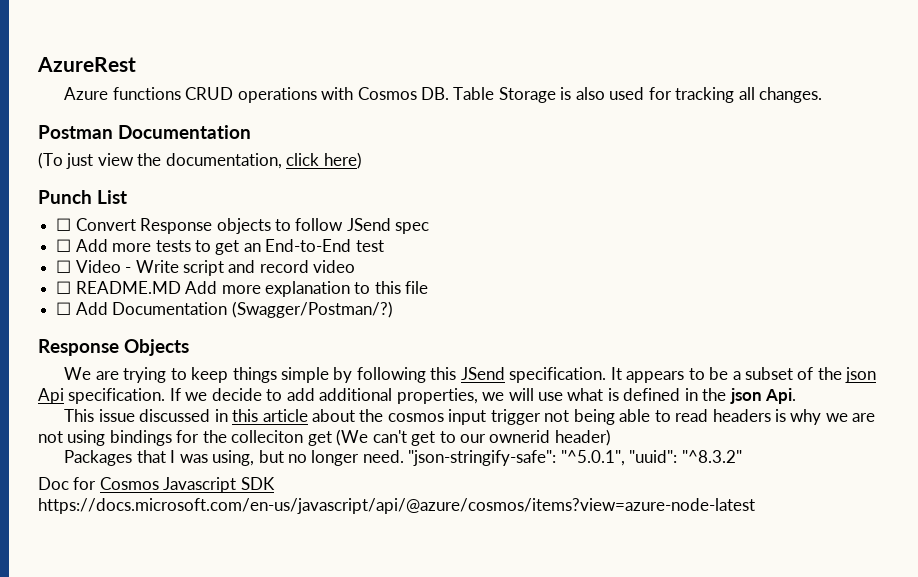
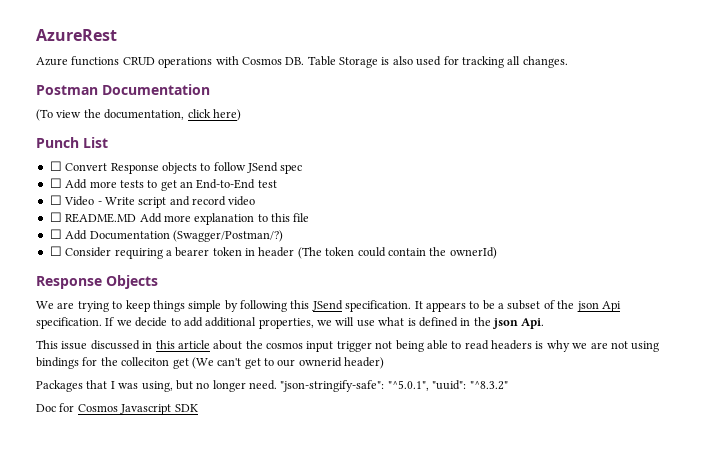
[66,153,94,169] just -> (53, 115) none
(393, 309) none -> [49,246,497,259] // ☐ Consider requiring a bearer token in header (The token could contain the ownerId)
[38,498,755,514] https://docs.microsoft.com/en-us/javascript/api/@azure/cosmos/items?view=azure-node-latest -> (198, 408) none

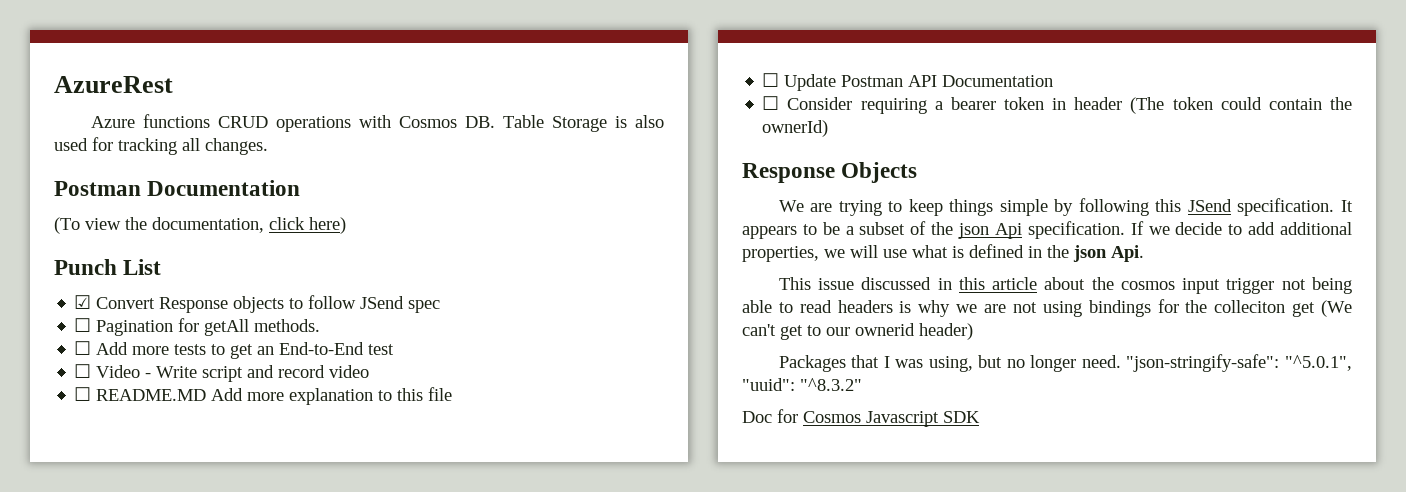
[49,161,62,171] ☐ -> [74,295,92,309] ☑
(303, 169) none -> [74,318,321,336] // ☐ Pagination for getAll methods.
[65,230,283,242] Add Documentation (Swagger/Postman/?) -> [784,74,1054,91] Update Postman API Documentation

